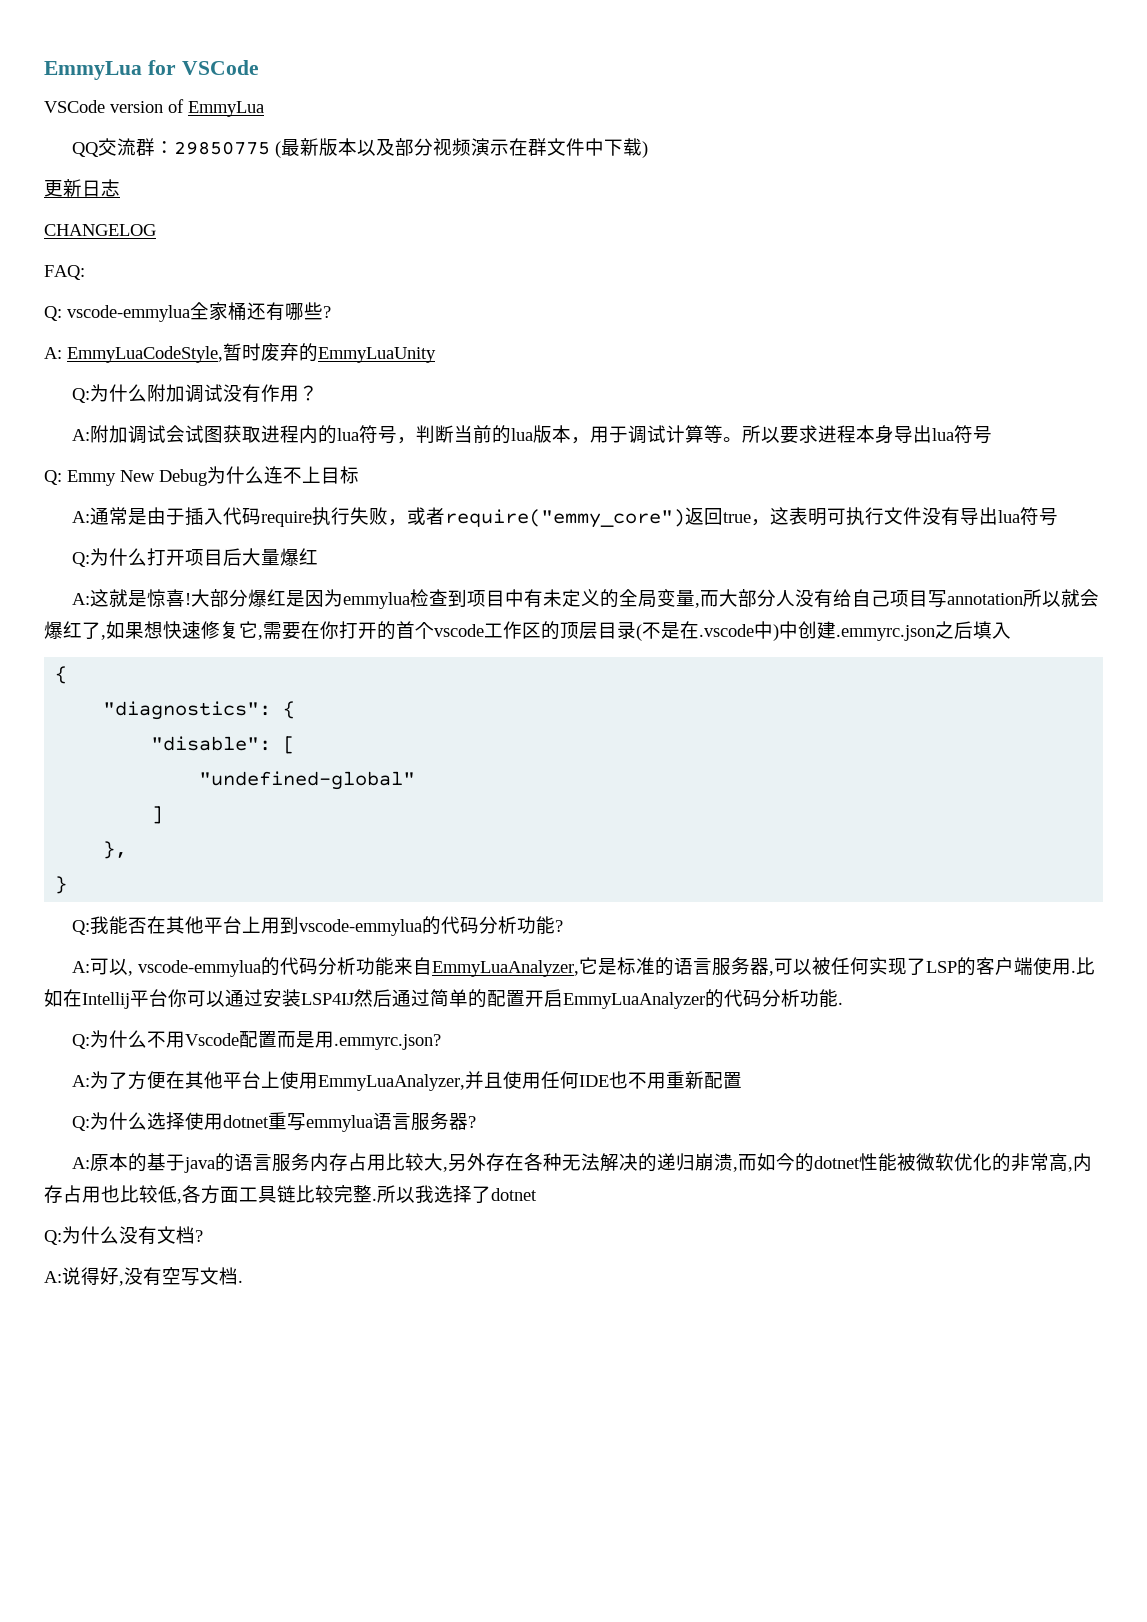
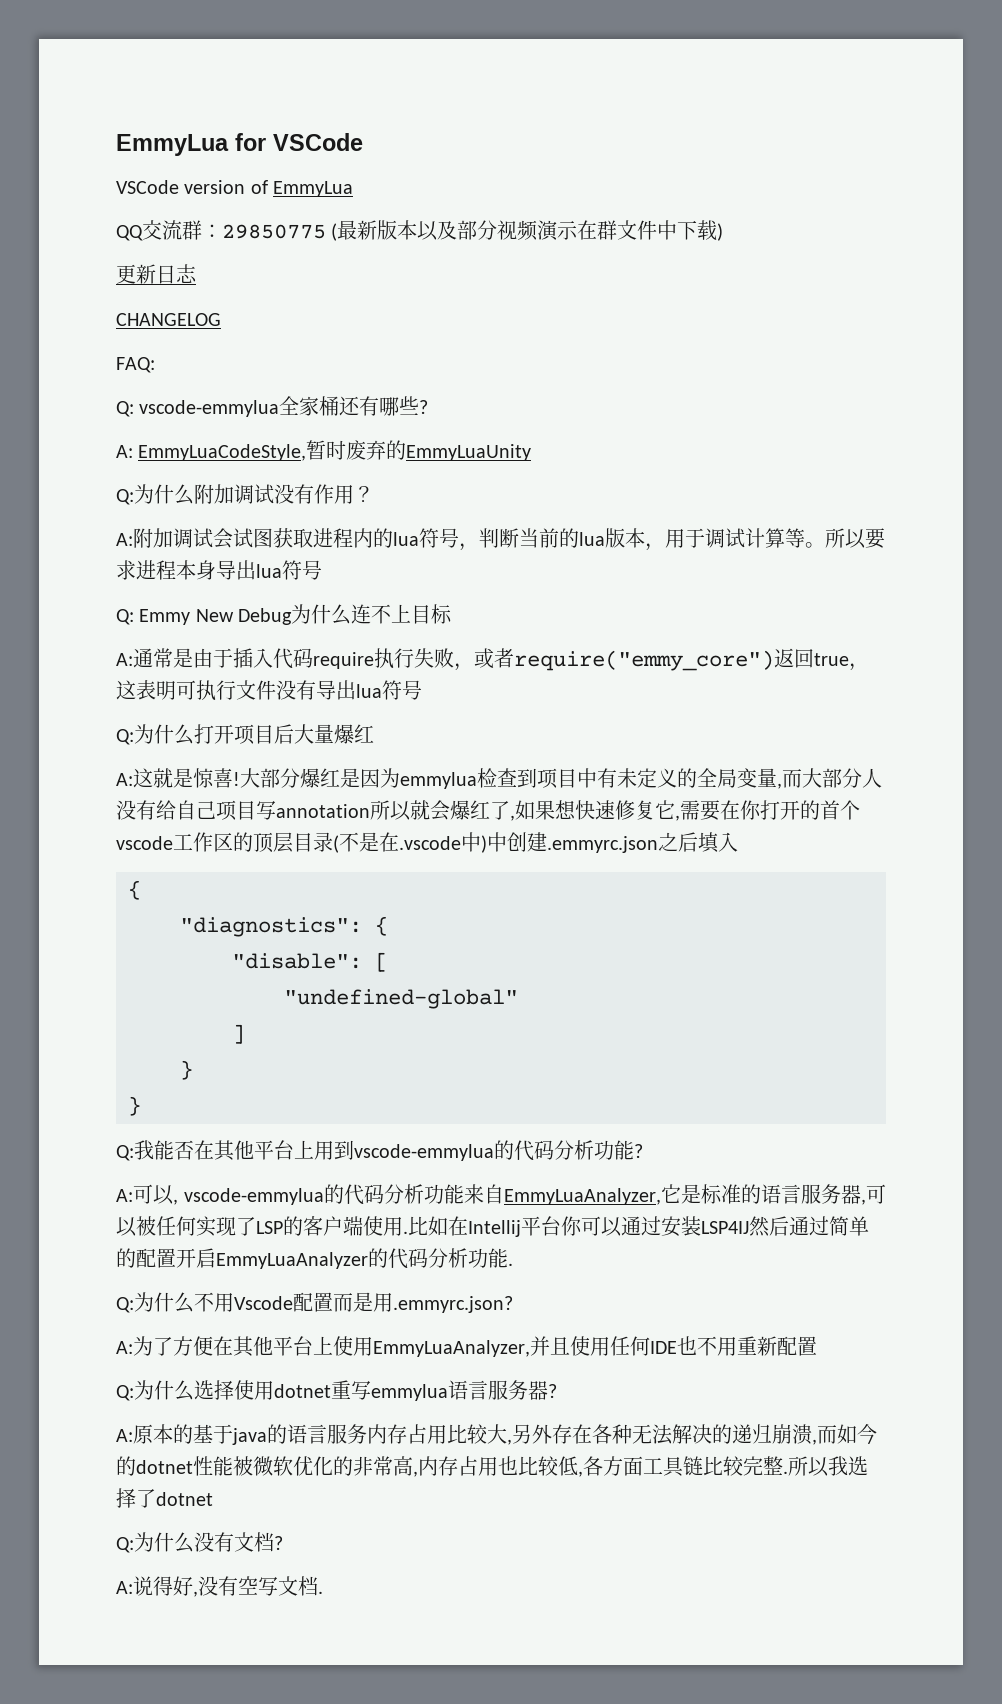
[103,841,128,859] }, -> [180,1060,193,1080] }

